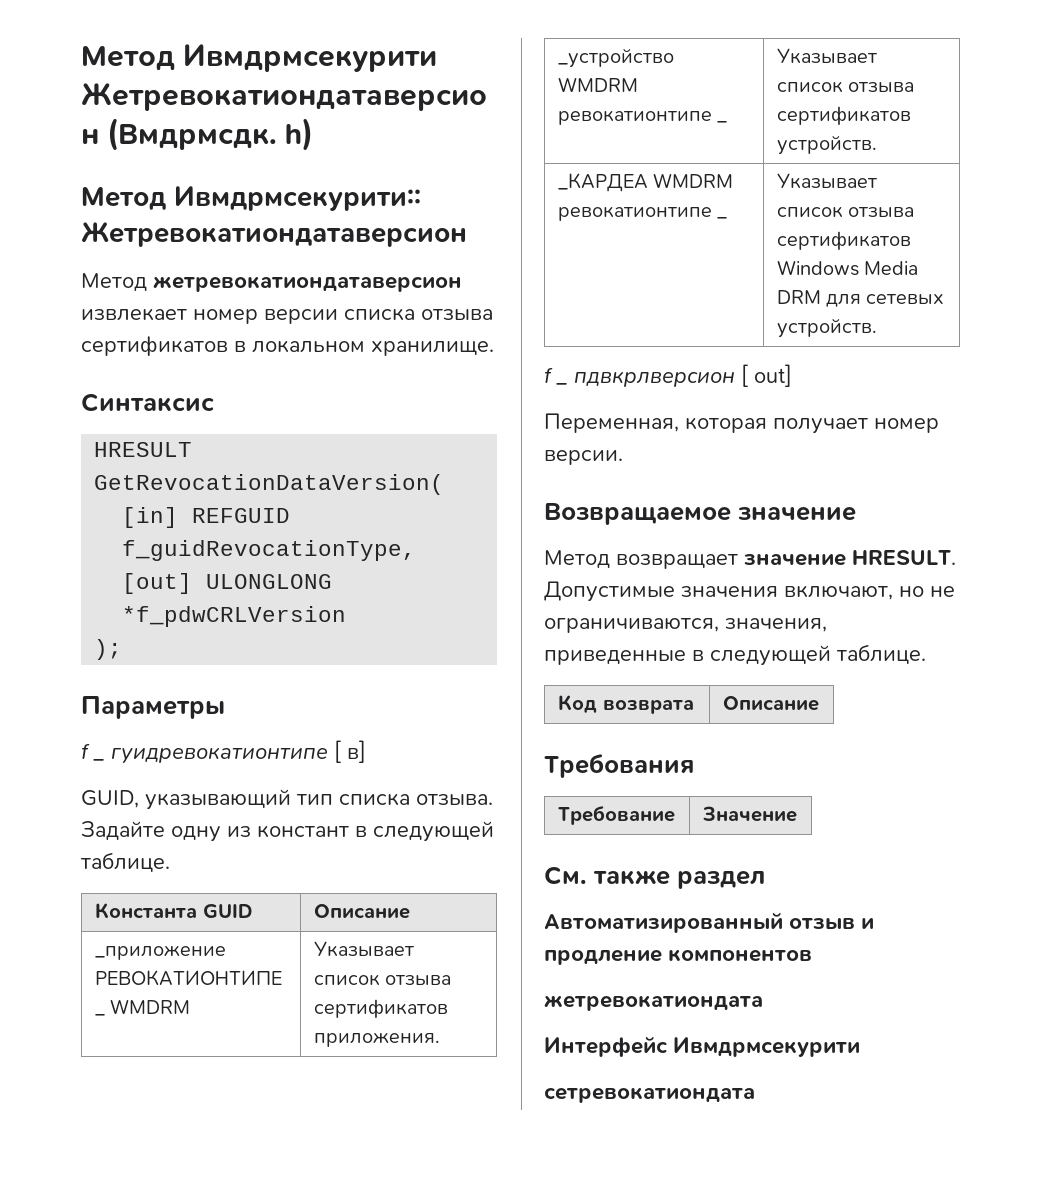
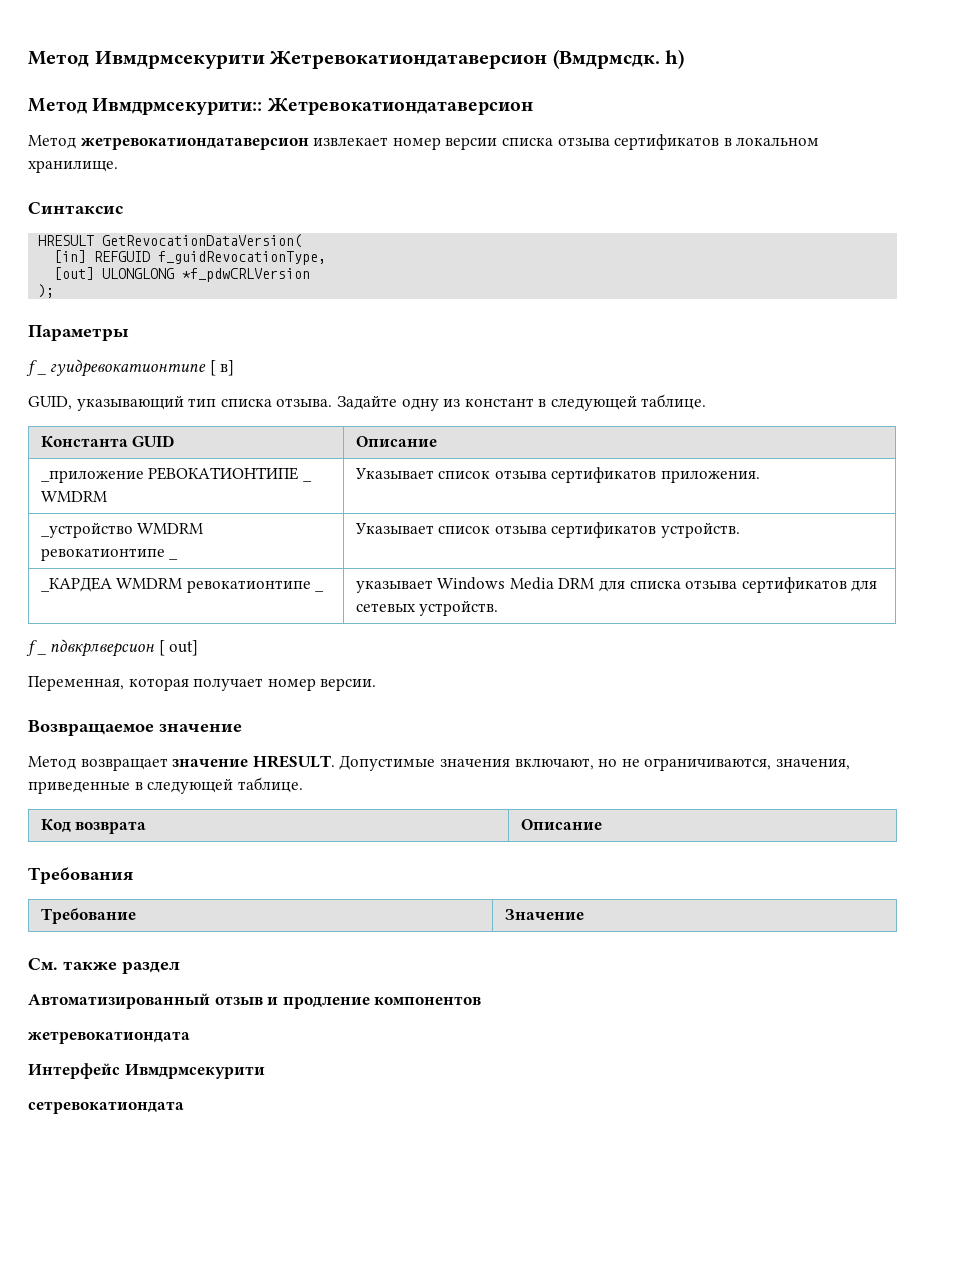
[776,173,877,189] [776,206,915,218] [776,231,911,250] [776,260,919,276] [776,290,821,304] Указывает список отзыва сертификатов Windows Media DRM -> [355,577,847,593] указывает Windows Media DRM для списка отзыва сертификатов

